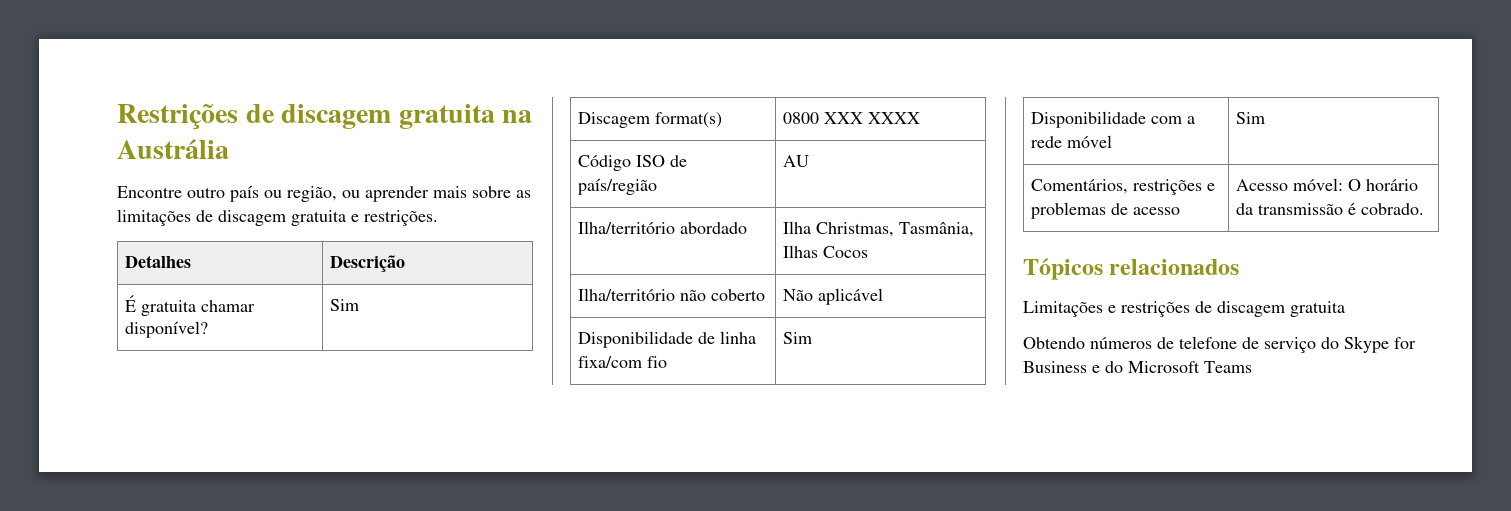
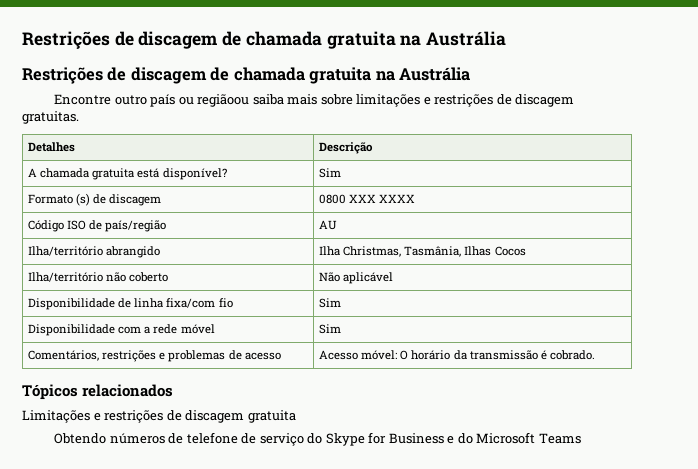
[117,104,392,130] Restrições de discagem -> [22,31,507,49] [22,67,305,84] Restrições de discagem de chamada gratuita na Austrália // Restrições de discagem de chamada
[287,186,531,202] [117,209,438,226] [124,255,191,268] [329,255,405,272] [124,295,255,316] [124,321,208,338] [329,299,359,311] [577,112,722,128] região, ou aprender mais sobre as limitações de discagem gratuita e restrições. // Detalhes | Descrição // É gratuita chamar disponível? | Sim // Discagem format(s) -> [197,94,575,107] [22,111,79,124] [28,142,76,152] [319,142,374,154] [28,168,227,180] [319,168,342,178] [28,193,162,206] regiãoou saiba mais sobre limitações e restrições de discagem gratuitas. // Detalhes | Descrição // A chamada gratuita está disponível? | Sim // Formato (s) de discagem
[679,222,747,234] abordado -> [106,246,161,258] abrangido

